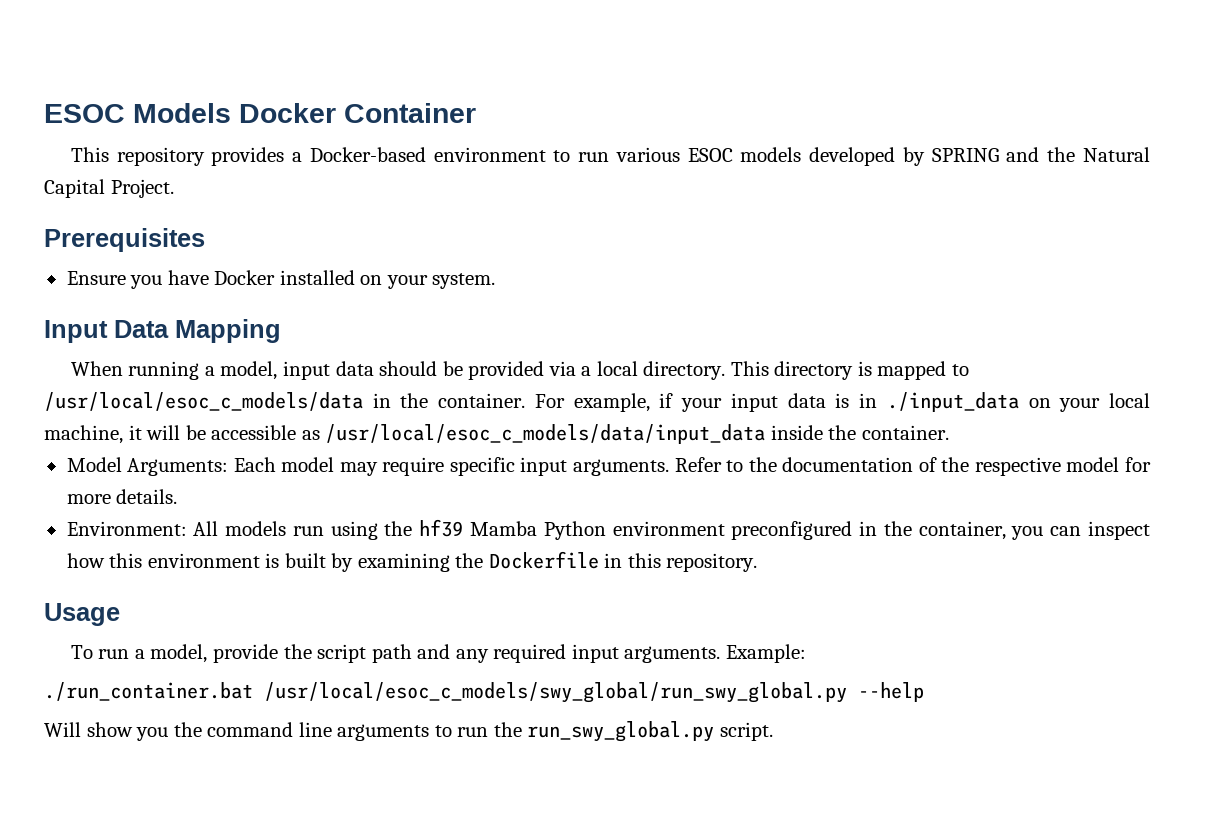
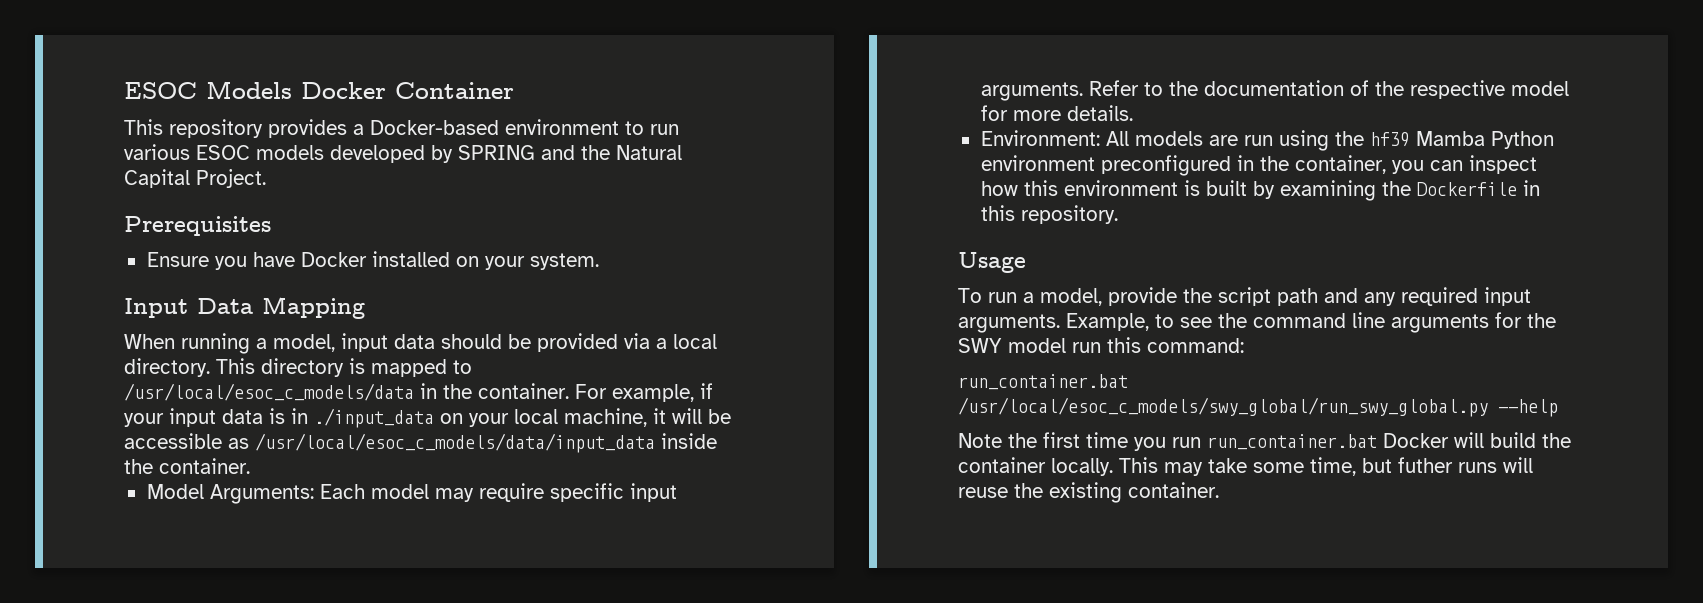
(287, 528) none -> [1208,135,1238,146] are
[725,644,806,663] [44,682,924,703] [44,721,773,742] Example: // ./run_container.bat /usr/local/esoc_c_models/swy_global/run_swy_global.py --help // Will show you the command line arguments to run the run_swy_global.py script. -> [1066,312,1556,333] [958,337,1244,353] [958,374,1128,390] [958,397,1558,417] [958,432,1571,451] [958,457,1533,476] [958,482,1219,503] Example, to see the command line arguments for the SWY model run this command: // run_container.bat /usr/local/esoc_c_models/swy_global/run_swy_global.py --help // Note the first time you run run_container.bat Docker will build the container locally. This may take some time, but futher runs will reuse the existing container.

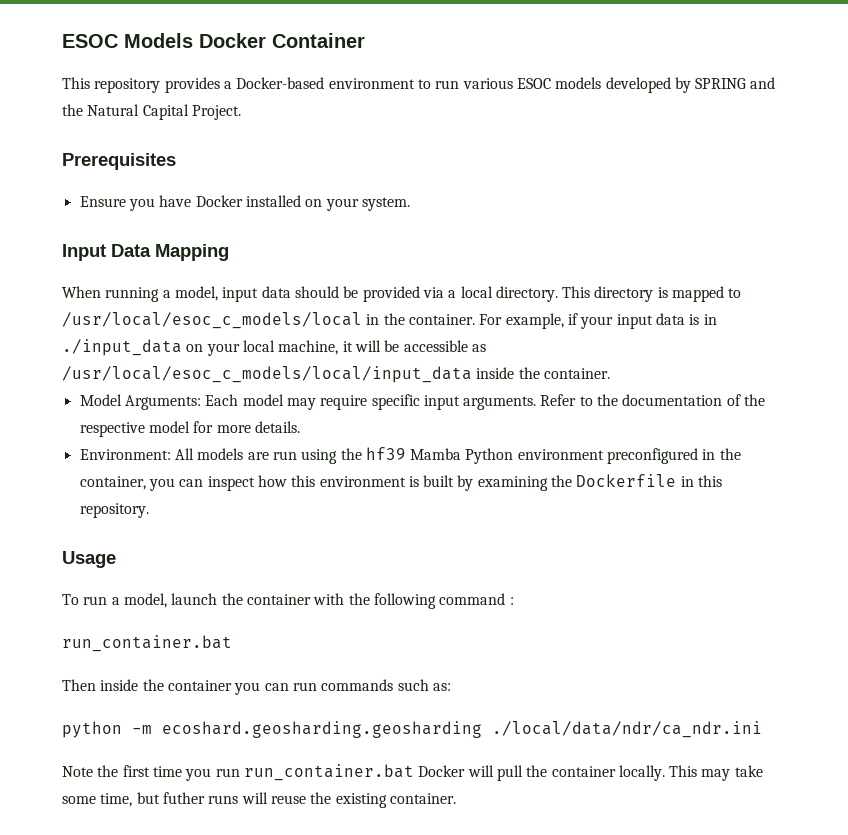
[124,383,414,401] /usr/local/esoc_c_models/data -> [62,312,362,329] /usr/local/esoc_c_models/local
[255,433,655,453] /usr/local/esoc_c_models/data/input_data -> [62,366,472,383] /usr/local/esoc_c_models/local/input_data
[1108,287,1531,306] [958,312,1556,333] [958,337,1244,353] [958,374,1128,390] [958,397,1558,417] provide the script path and any required input arguments. Example, to see the command line arguments for the SWY model run this command: // run_container.bat /usr/local/esoc_c_models/swy_global/run_swy_global.py --help -> [171,593,514,609] [62,635,232,652] [62,679,451,695] [62,721,762,738] launch the container with the following command : // run_container.bat // Then inside the container you can run commands such as: // python -m ecoshard.geosharding.geosharding ./local/data/ndr/ca_ndr.ini
[1490,432,1536,448] build -> [496,765,523,781] pull

